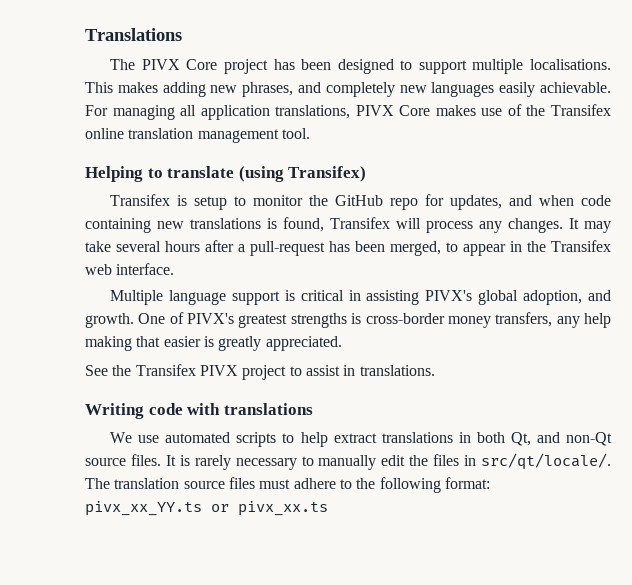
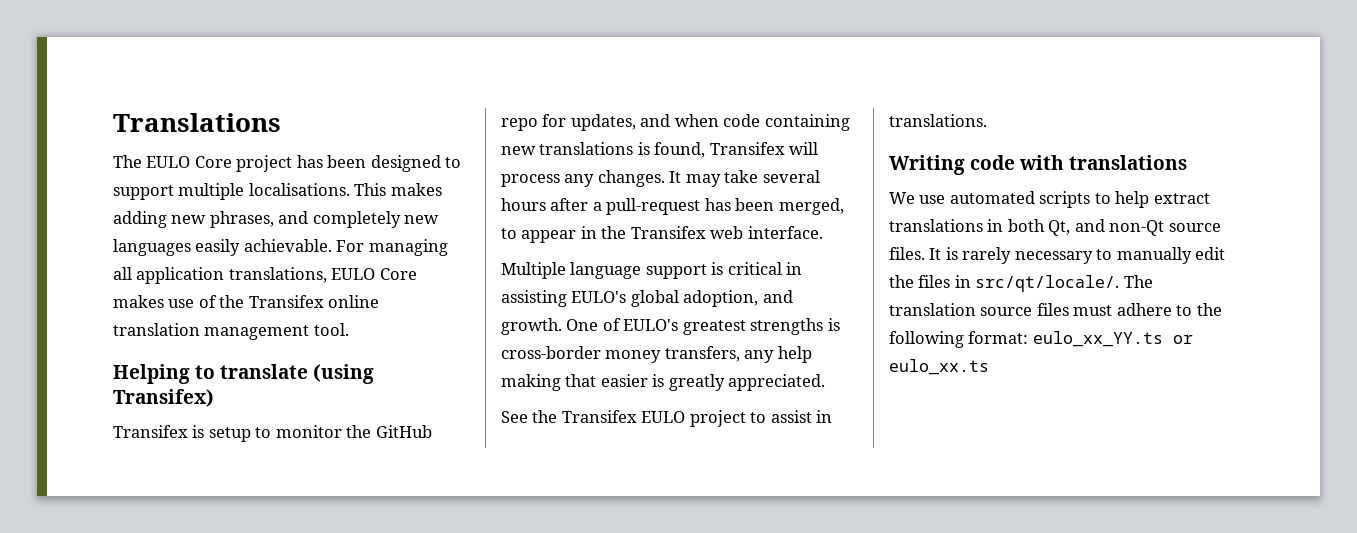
[141,59,180,70] PIVX -> [146,156,191,168] EULO
[355,105,394,116] PIVX -> [331,268,376,280] EULO
[425,290,473,301] PIVX's -> [571,291,627,303] EULO's
[187,313,235,324] PIVX's -> [623,319,679,331] EULO's
[199,365,238,376] PIVX -> [641,411,686,423] EULO
[85,501,328,516] pivx_xx_YY.ts or pivx_xx.ts -> [1032,331,1193,347] [889,359,989,375] eulo_xx_YY.ts or eulo_xx.ts

